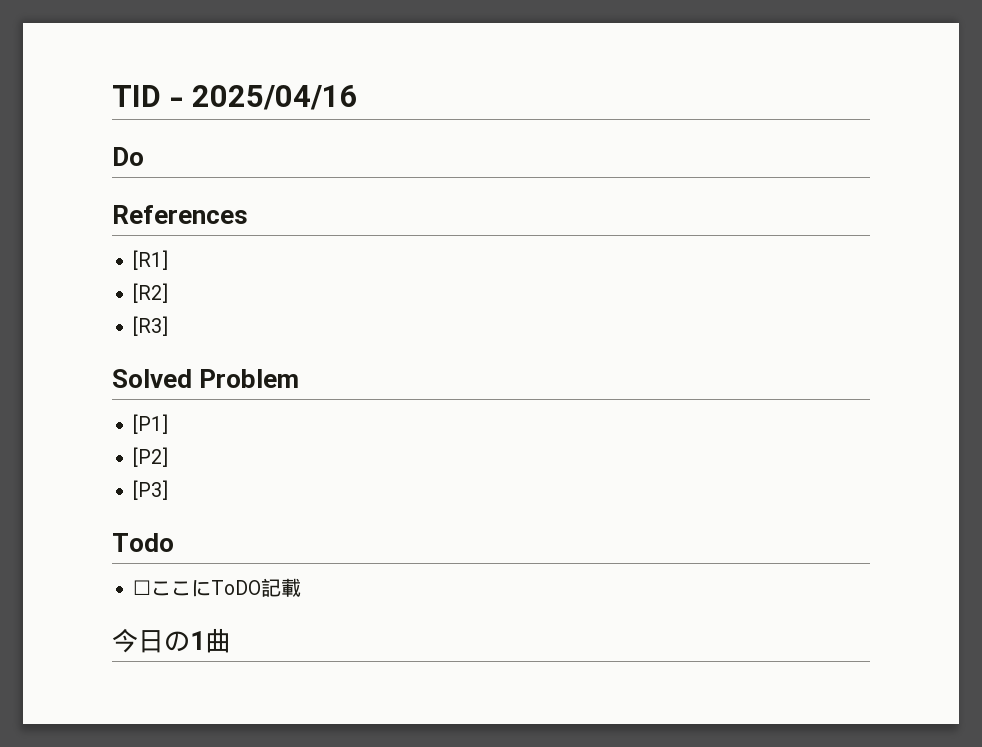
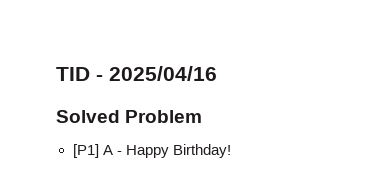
[112,147,144,166] [112,205,248,224] [133,250,169,270] [133,283,169,303] [133,316,169,336] [112,369,300,388] [133,414,169,434] [133,447,169,467] [133,480,169,500] [112,533,174,552] [133,578,302,597] [112,628,231,653] Do // References // [R1] // [R2] // [R3] // Solved Problem // [P1] // [P2] // [P3] // Todo // ☐ここにToDO記載 // 今日の1曲 -> [56,110,203,123] [72,144,231,158] Solved Problem // [P1] A - Happy Birthday!

